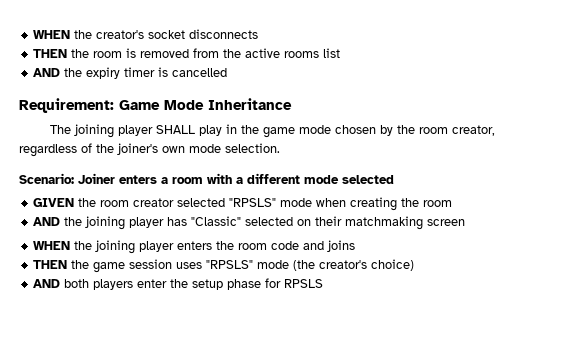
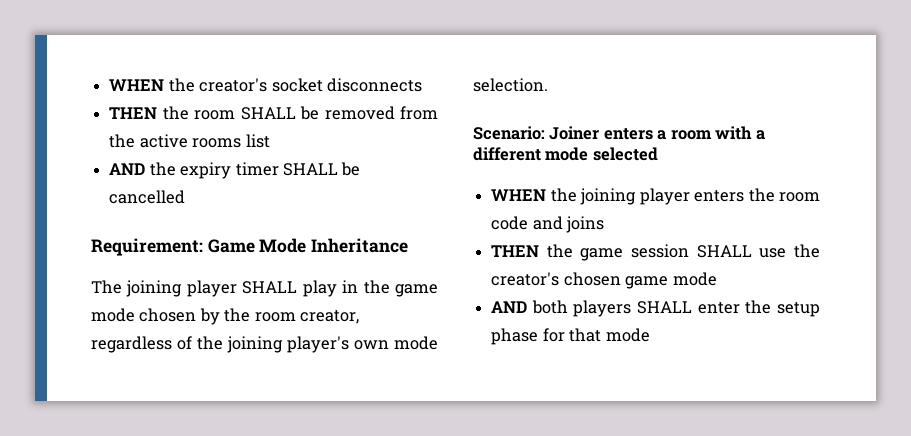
[126,48,137,58] is -> [240,106,320,120] SHALL be
[158,67,169,77] is -> [282,162,361,176] SHALL be
[117,143,158,155] joiner's -> [227,336,349,353] joining player's
[33,197,453,211] [33,216,466,230] // GIVEN the room creator selected "RPSLS" mode when creating the room // AND the joining player has "Classic" selected on their matchmaking screen -> (658, 154) none
[176,259,415,271] uses "RPSLS" mode (the creator's choice) -> [696,244,820,258] [491,272,717,289] SHALL use the creator's chosen game mode
(134, 284) none -> [637,301,693,314] SHALL
[284,279,324,288] RPSLS -> [569,328,650,342] that mode

